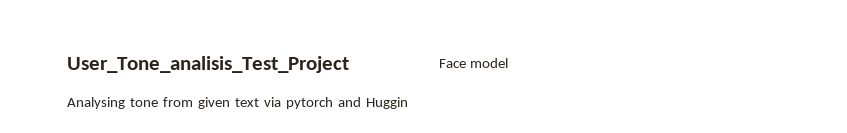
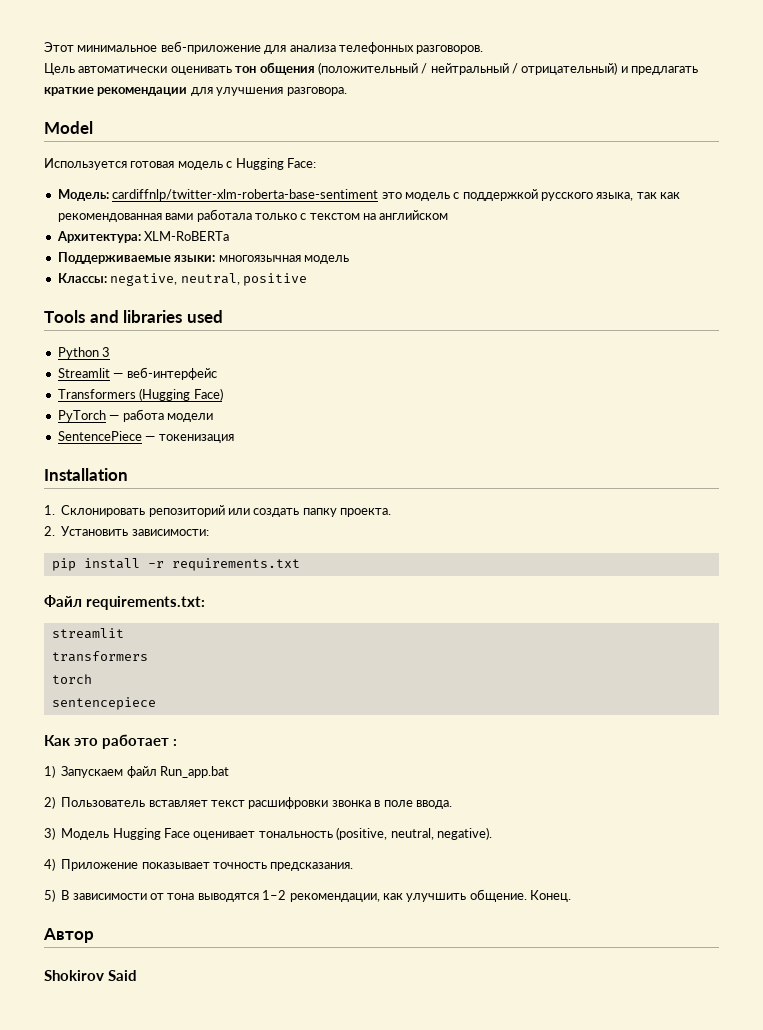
[67,56,349,73] [67,97,408,109] [439,58,508,68] User_Tone_analisis_Test_Project // Analysing tone from given text via pytorch and Huggin Face model -> [44,41,484,54] [44,62,699,75] [44,87,347,96] [44,121,93,134] [44,158,316,170] [57,189,681,201] [57,209,449,222] [56,231,230,243] [57,252,349,264] [57,273,307,286] [44,310,223,323] [57,347,111,359] [57,367,217,380] [57,388,223,401] [57,409,213,422] [57,431,234,443] [44,468,128,481] [44,505,392,517] [44,526,209,536] [51,558,300,571] [44,595,205,610] [51,628,124,639] [51,651,148,662] [51,674,92,684] [51,697,156,710] [44,734,177,749] [44,765,229,778] [44,796,452,809] [44,827,492,840] [44,858,354,871] [44,889,571,902] [43,928,94,943] [44,970,137,981] Этот минимальное веб-приложение для анализа телефонных разговоров. // Цель автоматически оценивать тон общения (положительный / нейтральный / отрицательный) и предлагать краткие рекомендации для улучшения разговора. // Model // Используется готовая модель с Hugging Face: // Модель: cardiffnlp/twitter-xlm-roberta-base-sentiment это модель с поддержкой русского языка, так как рекомендованная вами работала только с текстом на английском // Архитектура: XLM-RoBERTa // Поддерживаемые языки: многоязычная модель // Классы: negative, neutral, positive // Tools and libraries used // Python 3 // Streamlit — веб-интерфейс // Transformers (Hugging Face) // PyTorch — работа модели // SentencePiece — токенизация // Installation // 1. Склонировать репозиторий или создать папку проекта. // 2. Установить зависимости: // pip install -r requirements.txt // Файл requirements.txt: // streamlit // transformers // torch // sentencepiece // Как это работает : // 1) Запускаем файл Run_app.bat // 2) Пользователь вставляет текст расшифровки звонка в поле ввода. // 3) Модель Hugging Face оценивает тональность (positive, neutral, negative). // 4) Приложение показывает точность предсказания. // 5) В зависимости от тона выводятся 1–2 рекомендации, как улучшить общение. Конец. // Автор // Shokirov Said

